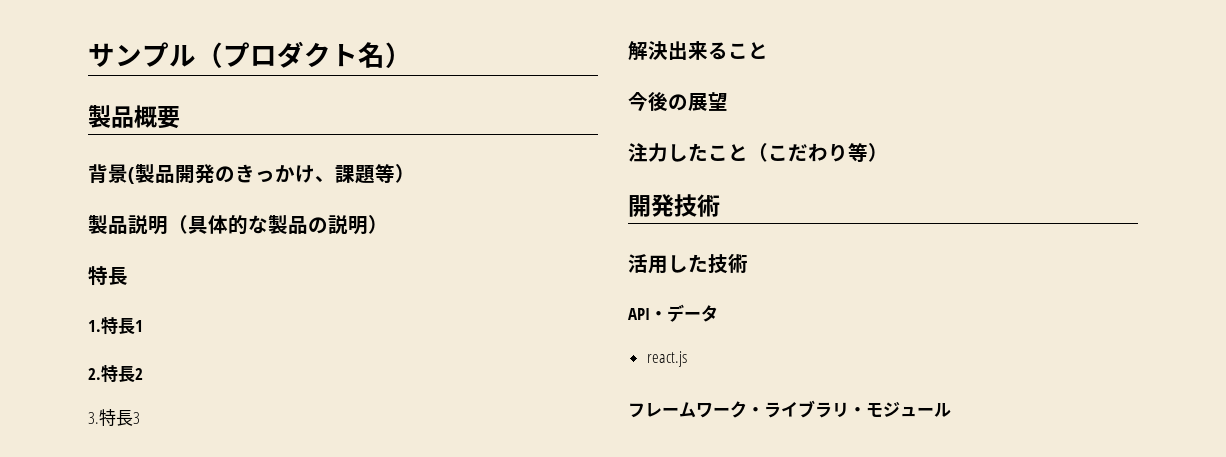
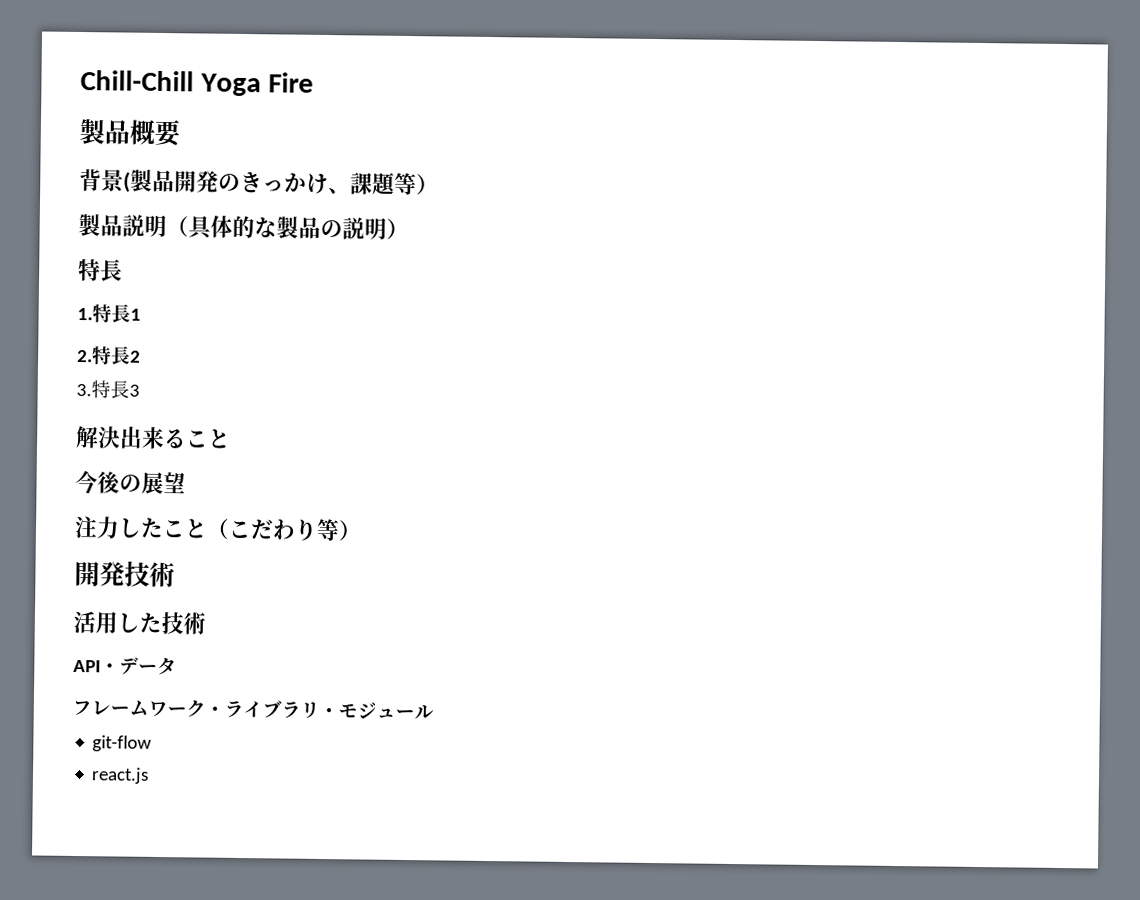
[88,41,412,68] サンプル（プロダクト名） -> [80,69,314,97] Chill-Chill Yoga Fire
[646,351,687,367] // react.js -> (177, 666) none
(951, 410) none -> [92,735,153,752] [91,767,150,784] // git-flow // react.js

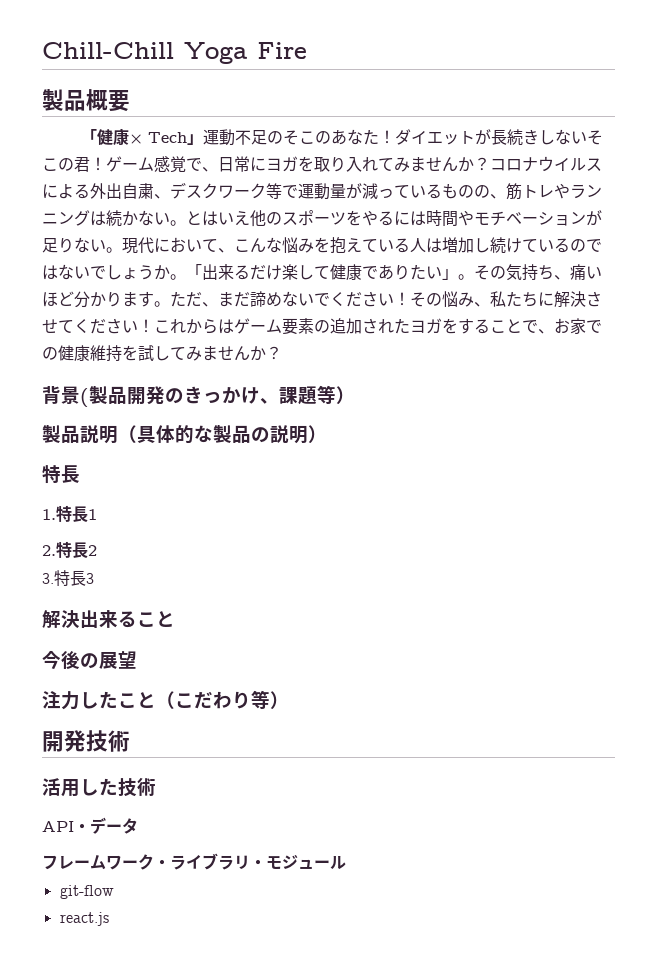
(181, 133) none -> [80,128,603,146] [42,156,602,173] [42,182,602,200] [42,210,602,227] [42,237,602,254] [42,264,602,281] [42,291,602,308] [42,318,602,335] [42,345,282,362] // 「健康× Tech」運動不足のそこのあなた！ダイエットが長続きしないそこの君！ゲーム感覚で、日常にヨガを取り入れてみませんか？コロナウイルスによる外出自粛、デスクワーク等で運動量が減っているものの、筋トレやランニングは続かない。とはいえ他のスポーツをやるには時間やモチベーションが足りない。現代において、こんな悩みを抱えている人は増加し続けているのではないでしょうか。「出来るだけ楽して健康でありたい」。その気持ち、痛いほど分かります。ただ、まだ諦めないでください！その悩み、私たちに解決させてください！これからはゲーム要素の追加されたヨガをすることで、お家での健康維持を試してみませんか？

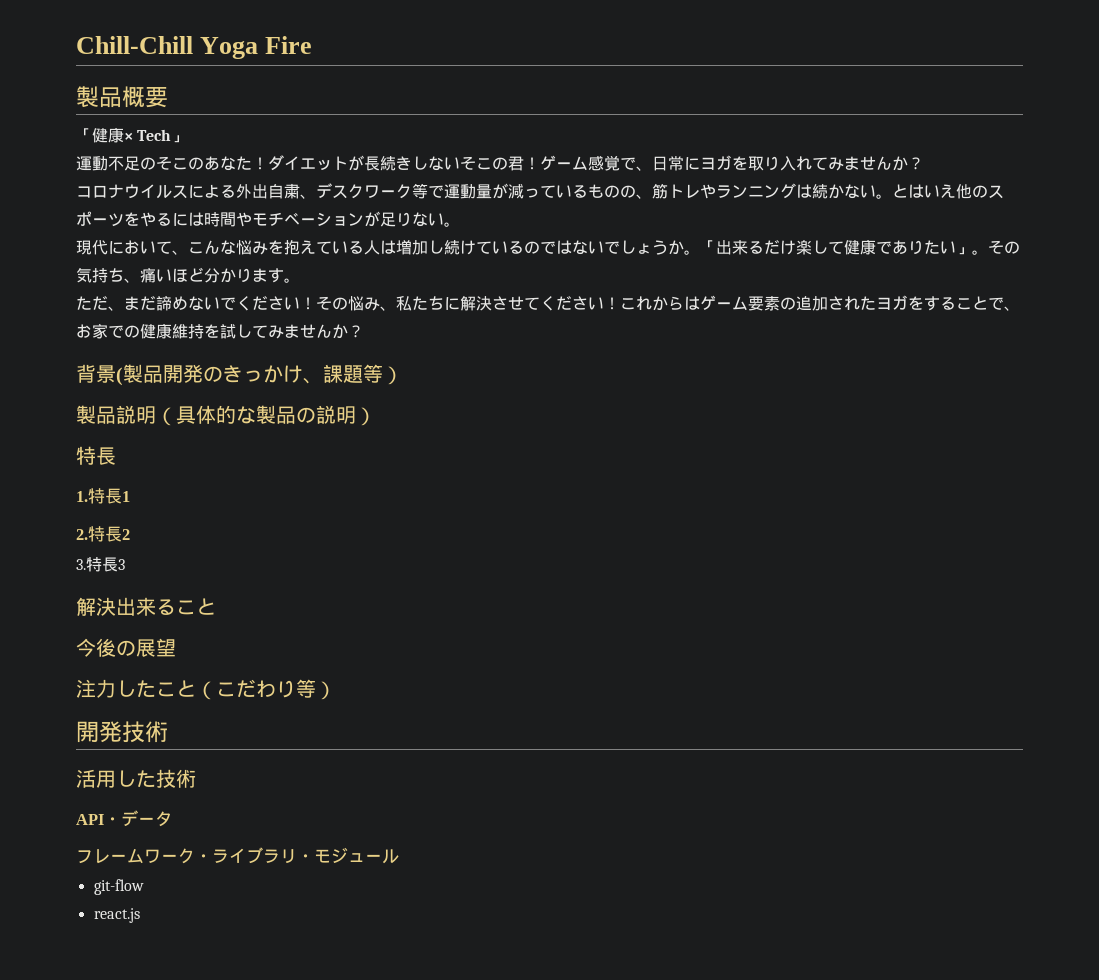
(203, 139) none -> (188, 139) //
(490, 164) none -> (924, 163) //
(122, 250) none -> (460, 224) //
(170, 304) none -> (300, 280) //

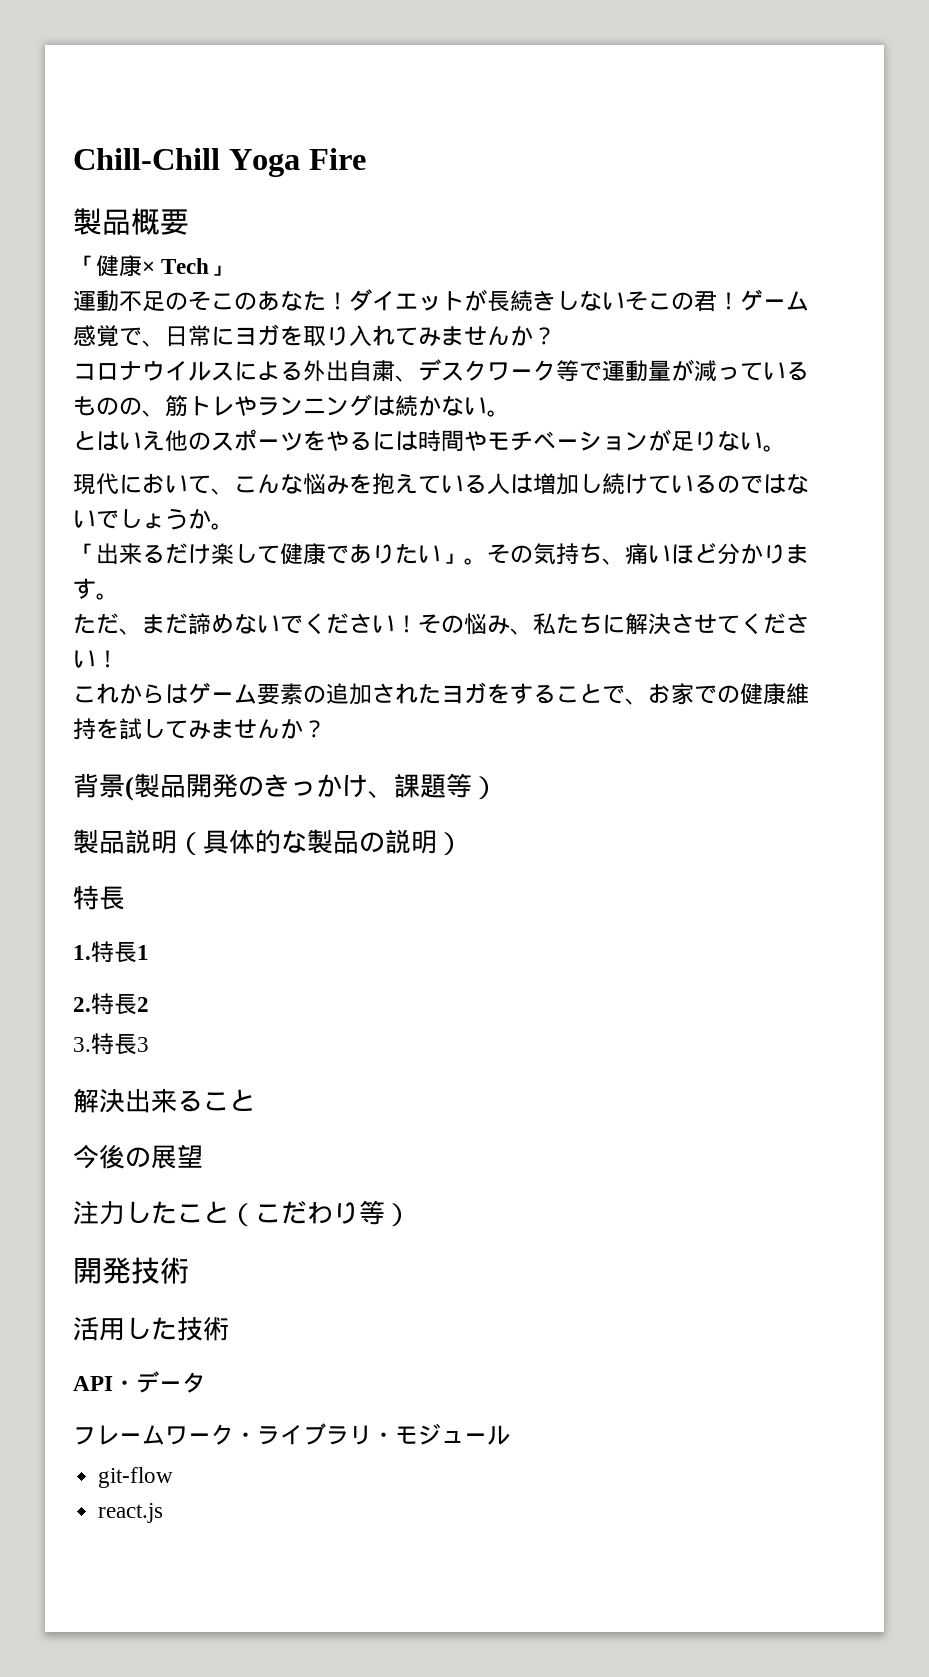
(892, 196) none -> (510, 413) //
(700, 252) none -> (234, 526) //
(620, 303) none -> (119, 659) //

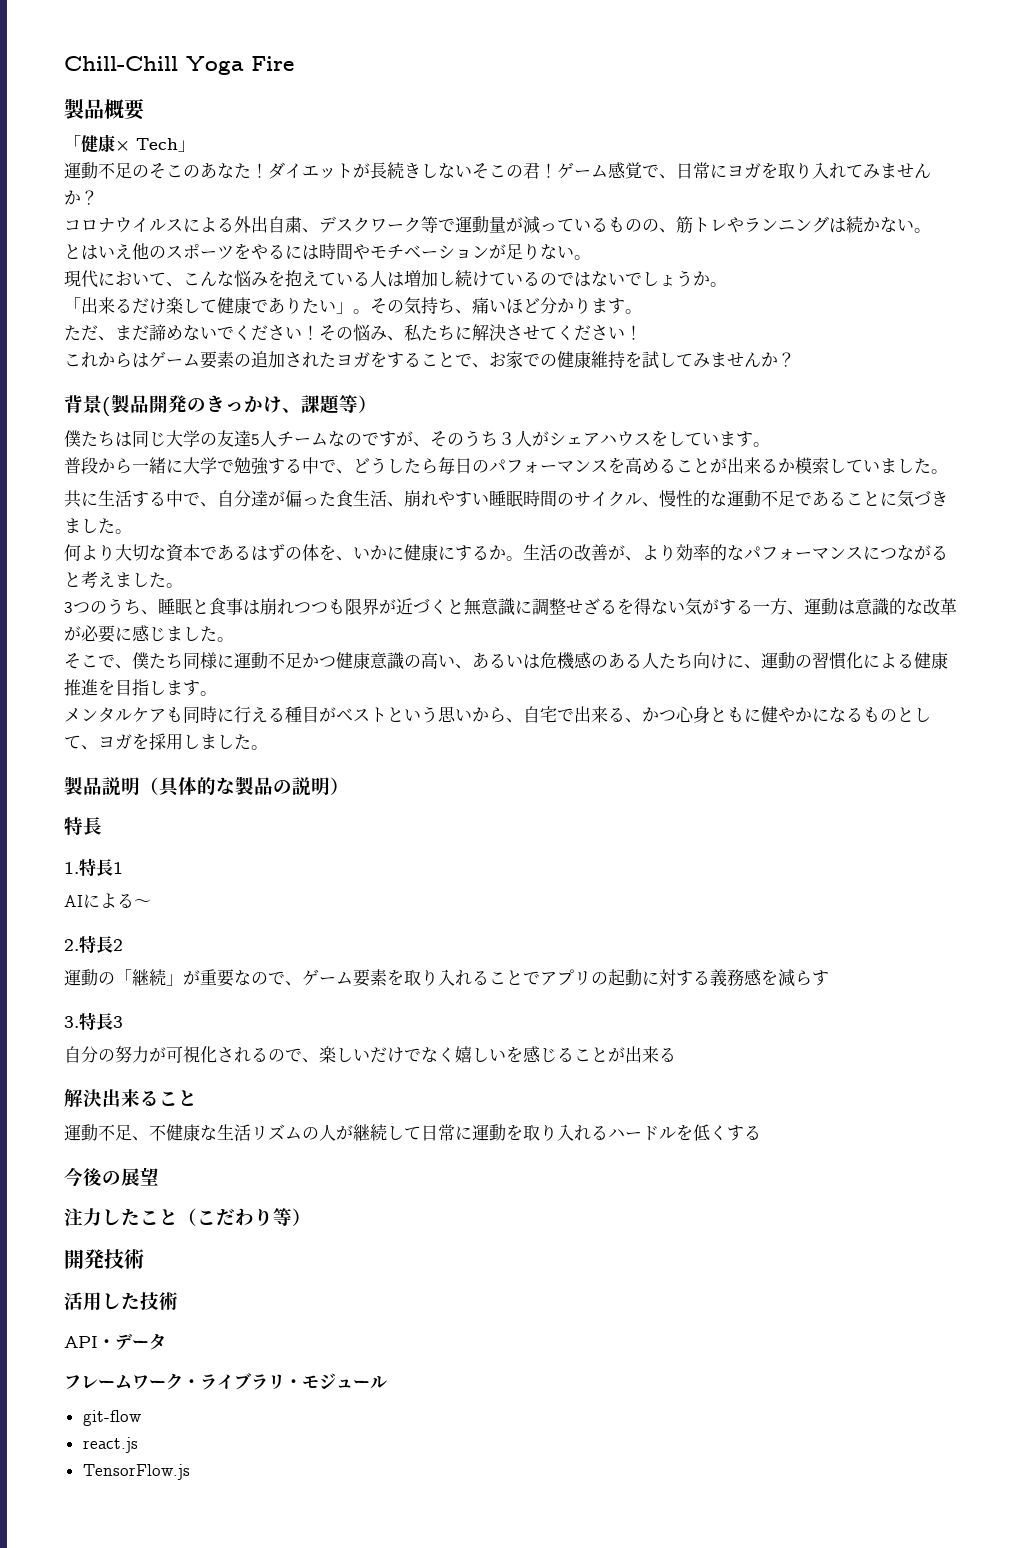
(498, 788) none -> [64,430,770,447] [64,457,948,475] [64,490,948,508] [64,518,132,534] [64,544,948,562] [64,571,183,588] [64,598,957,616] [64,625,234,643] [64,652,948,670] [64,679,217,696] [64,706,931,723] [64,733,268,750] // 僕たちは同じ大学の友達5人チームなのですが、そのうち３人がシェアハウスをしています。 // 普段から一緒に大学で勉強する中で、どうしたら毎日のパフォーマンスを高めることが出来るか模索していました。 // 共に生活する中で、自分達が偏った食生活、崩れやすい睡眠時間のサイクル、慢性的な運動不足であることに気づきました。 // 何より大切な資本であるはずの体を、いかに健康にするか。生活の改善が、より効率的なパフォーマンスにつながると考えました。 // 3つのうち、睡眠と食事は崩れつつも限界が近づくと無意識に調整せざるを得ない気がする一方、運動は意識的な改革が必要に感じました。 // そこで、僕たち同様に運動不足かつ健康意識の高い、あるいは危機感のある人たち向けに、運動の習慣化による健康推進を目指します。 // メンタルケアも同時に行える種目がベストという思いから、自宅で出来る、かつ心身ともに健やかになるものとして、ヨガを採用しました。
(149, 952) none -> [64,893,151,908] // AIによる〜
[73,1033,149,1055] [73,1088,255,1113] 3.特長3 // 解決出来ること -> [64,969,829,987] [64,1012,123,1031] [64,1046,676,1063] [64,1089,197,1107] [64,1124,761,1141] 運動の「継続」が重要なので、ゲーム要素を取り入れることでアプリの起動に対する義務感を減らす // 3.特長3 // 自分の努力が可視化されるので、楽しいだけでなく嬉しいを感じることが出来る // 解決出来ること // 運動不足、不健康な生活リズムの人が継続して日常に運動を取り入れるハードルを低くする
(164, 1513) none -> [82,1464,190,1480] // TensorFlow.js

